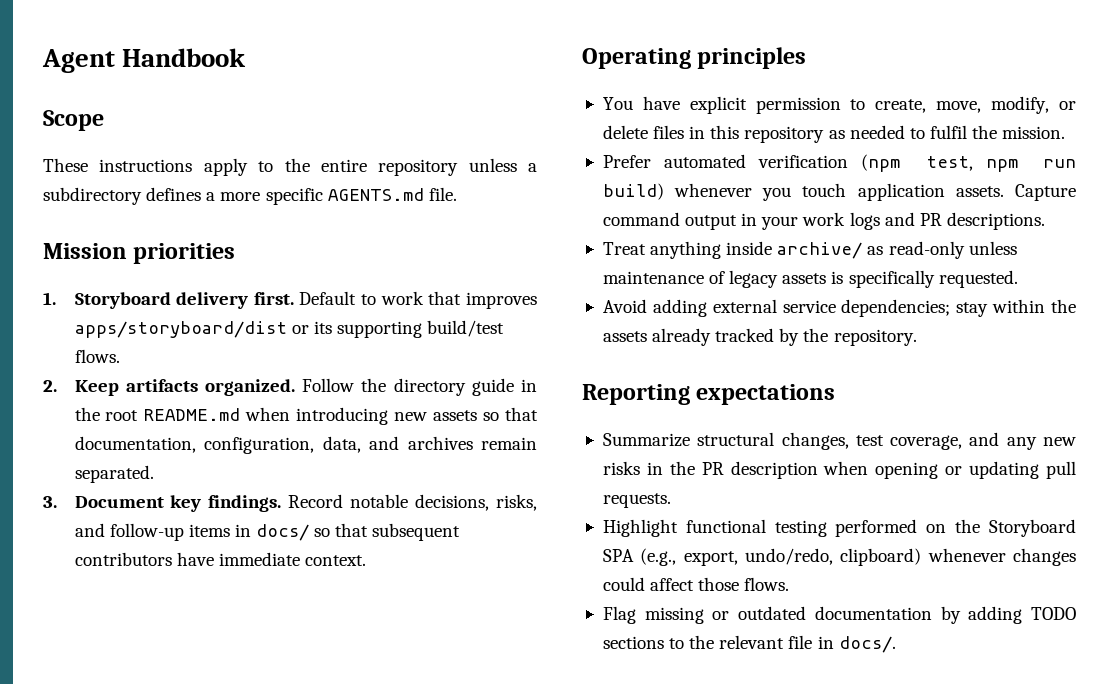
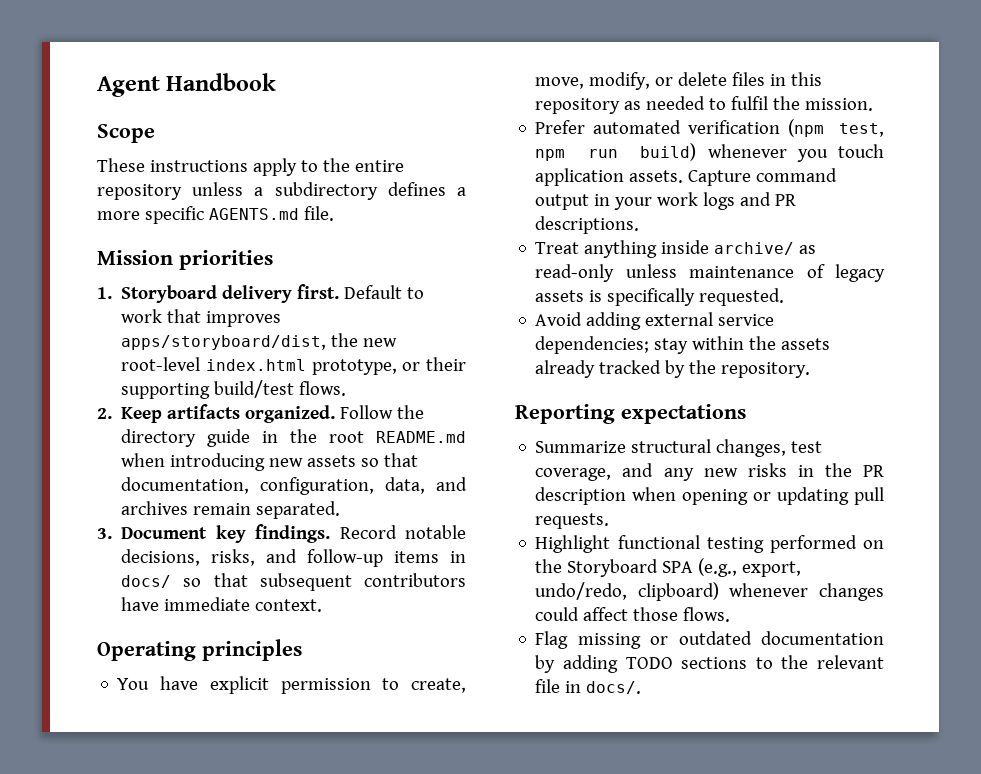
[74,321,332,338] apps/storyboard/dist or its -> [121,333,398,350] [121,357,466,375] apps/storyboard/dist, the new root-level index.html prototype, or their

